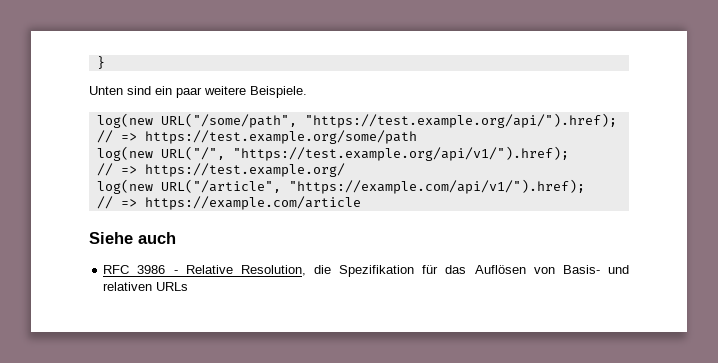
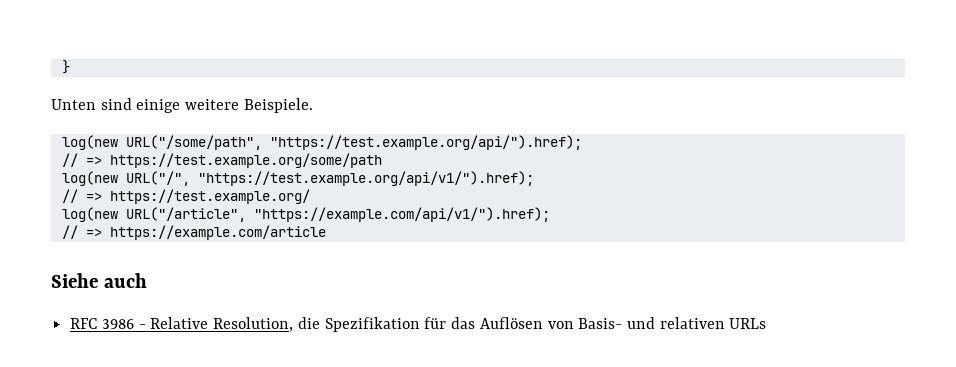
[155,86,202,98] ein paar -> [136,99,181,113] einige

